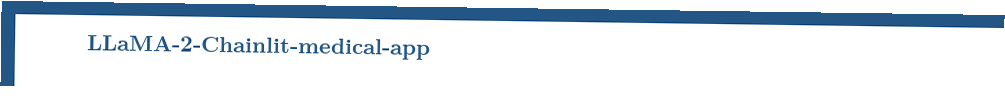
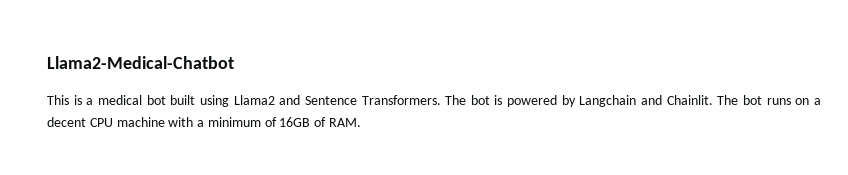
[86,35,431,60] LLaMA-2-Chainlit-medical-app -> [47,56,234,69] [47,95,822,107] [47,117,362,127] Llama2-Medical-Chatbot // This is a medical bot built using Llama2 and Sentence Transformers. The bot is powered by Langchain and Chainlit. The bot runs on a decent CPU machine with a minimum of 16GB of RAM.

